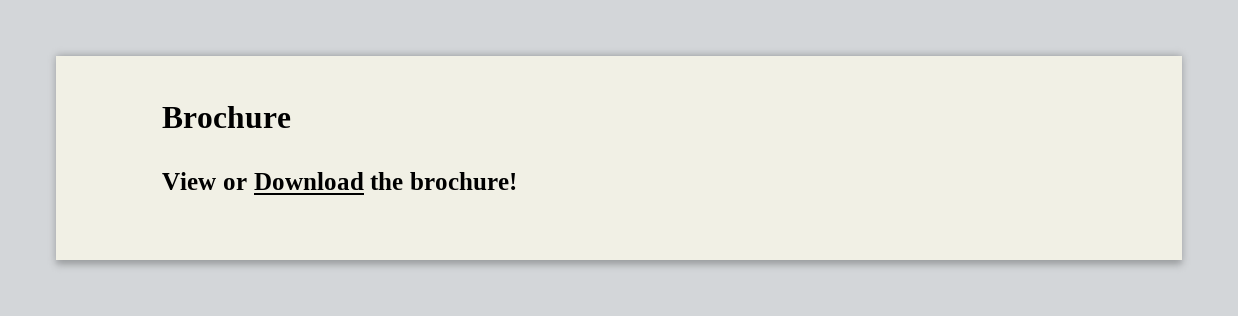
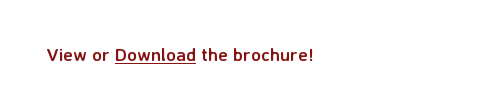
[162,106,291,128] Brochure // -> (46, 55) none

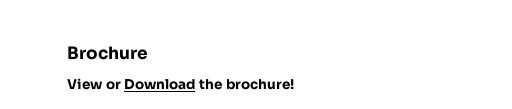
(46, 55) none -> [67,46,148,60] Brochure //

